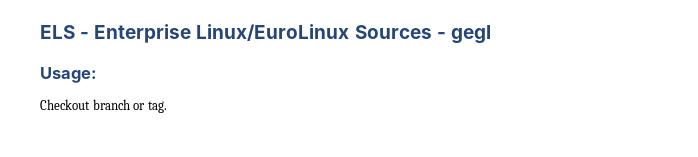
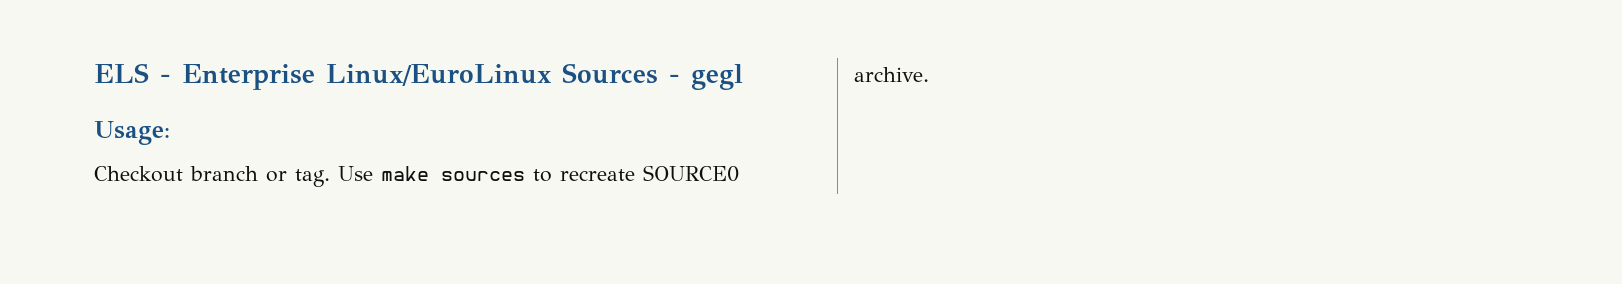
(167, 107) none -> [338,165,739,182] [854,67,929,82] Use make sources to recreate SOURCE0 archive.

